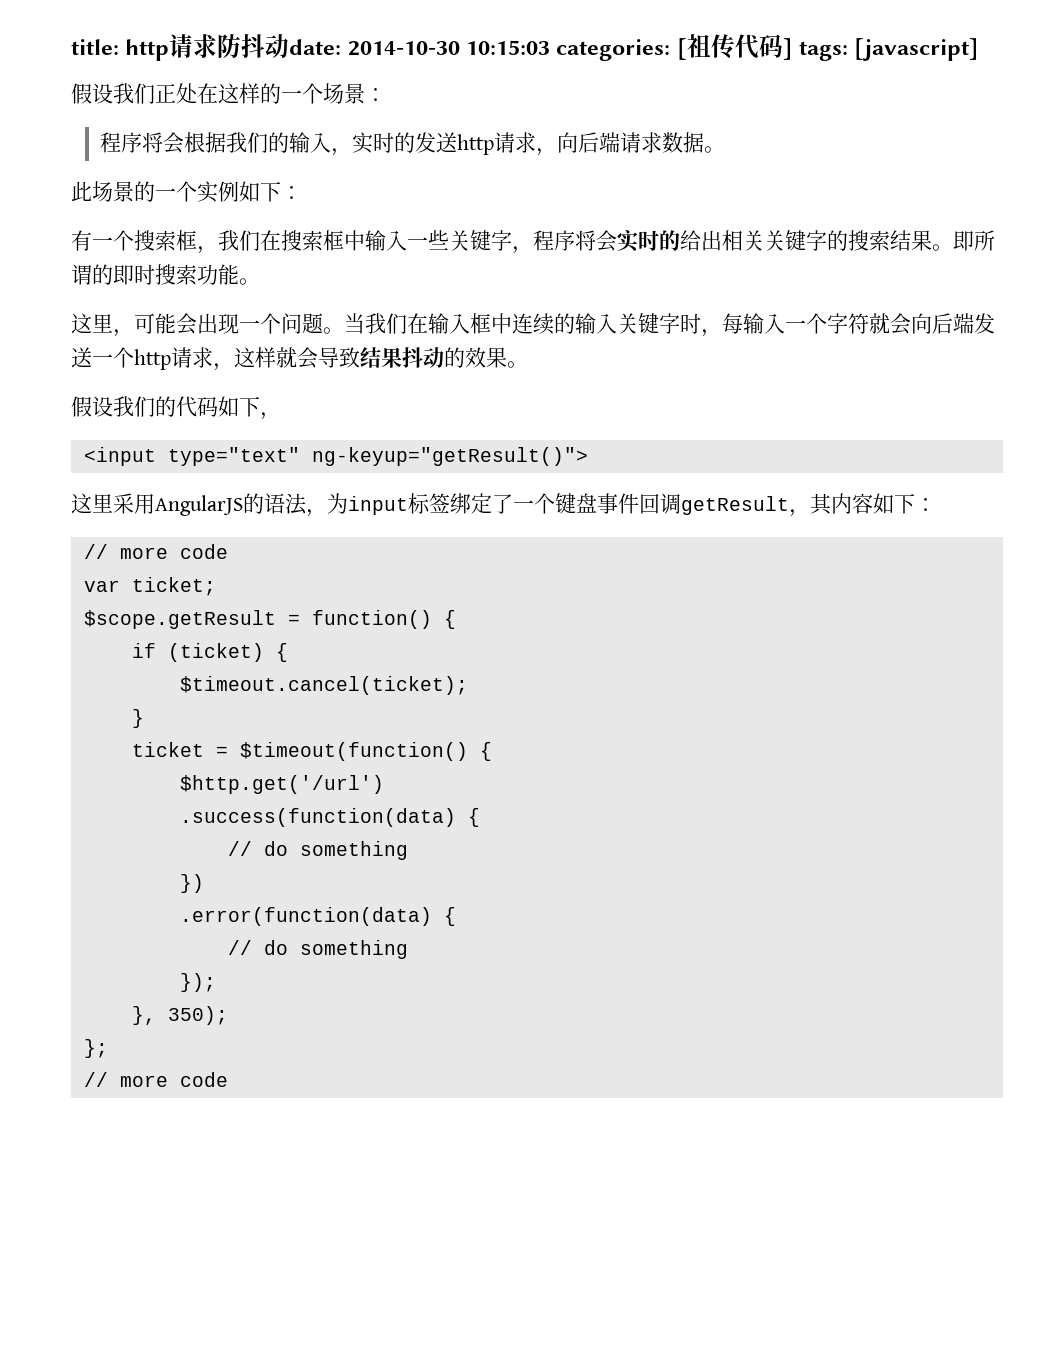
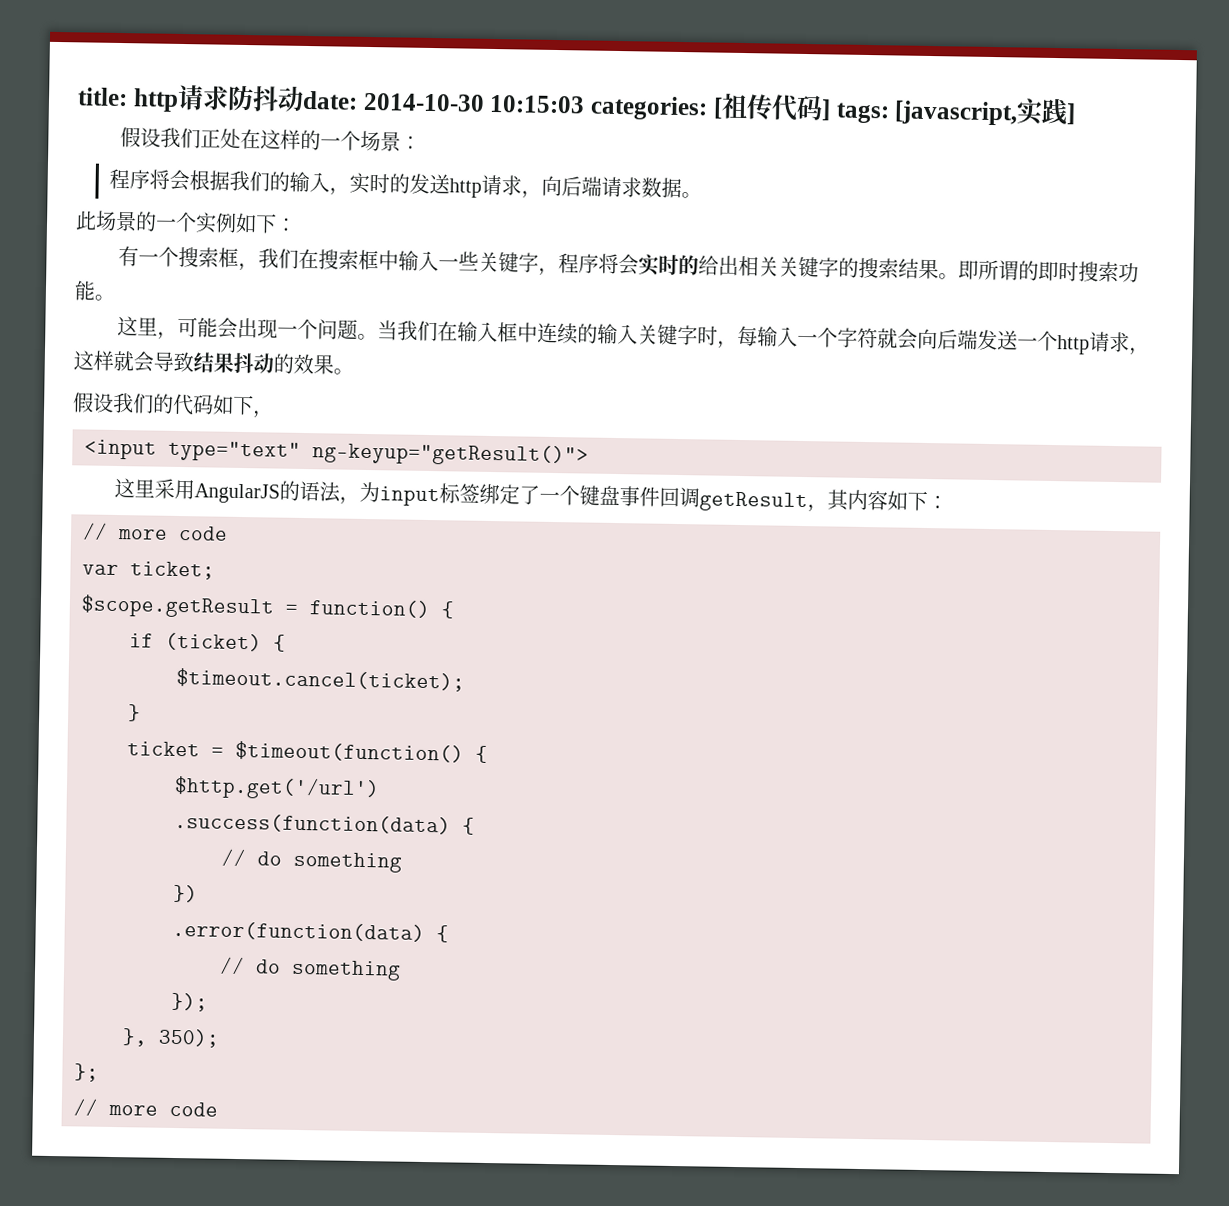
[854,38,980,61] [javascript] -> [894,98,1077,126] [javascript,实践]

